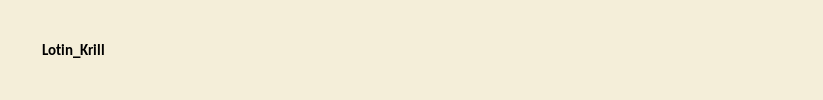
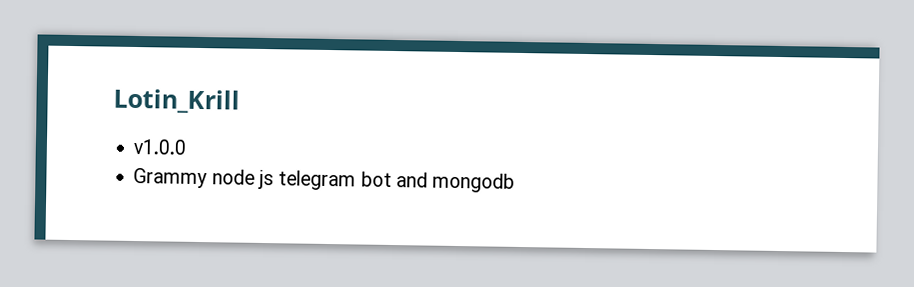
(105, 51) none -> [133,138,188,155] [133,167,516,193] // v1.0.0 // Grammy node js telegram bot and mongodb

